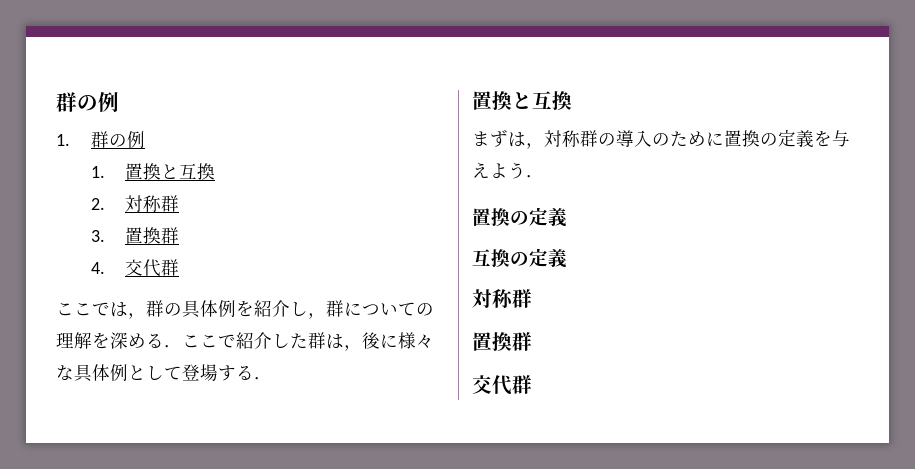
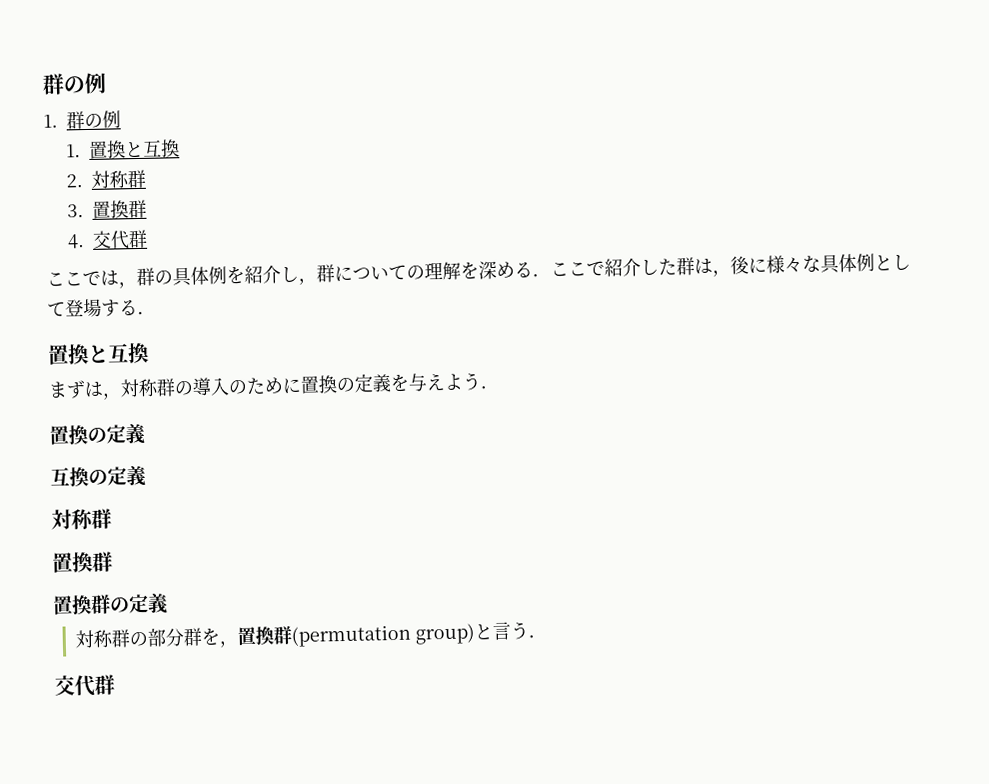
(532, 341) none -> [52,593,168,615] [74,621,547,649] // 置換群の定義 // 対称群の部分群を，置換群(permutation group)と言う．

